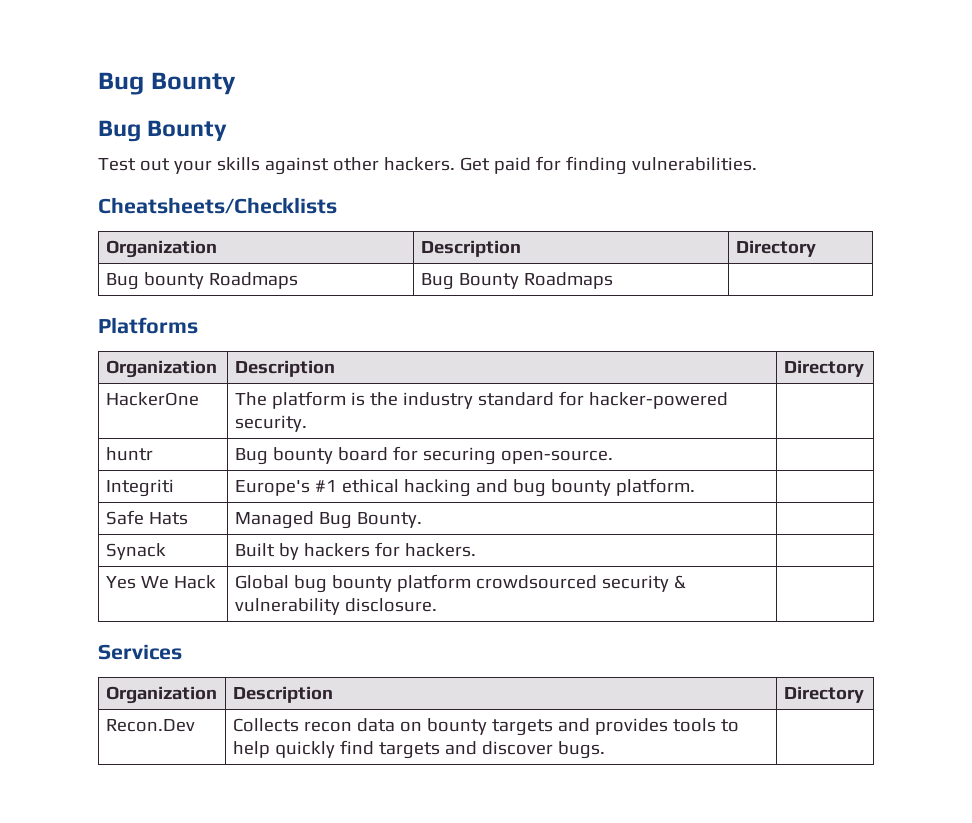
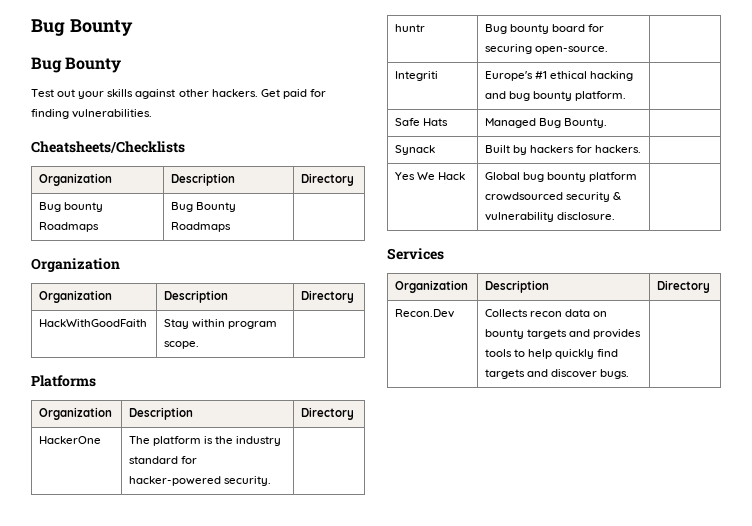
(613, 280) none -> [31,258,120,272] [39,290,113,303] [164,290,229,303] [301,290,355,303] [39,319,148,327] [164,319,278,329] [164,341,200,349] // Organization // Organization | Description | Directory // HackWithGoodFaith | Stay within program scope. |

